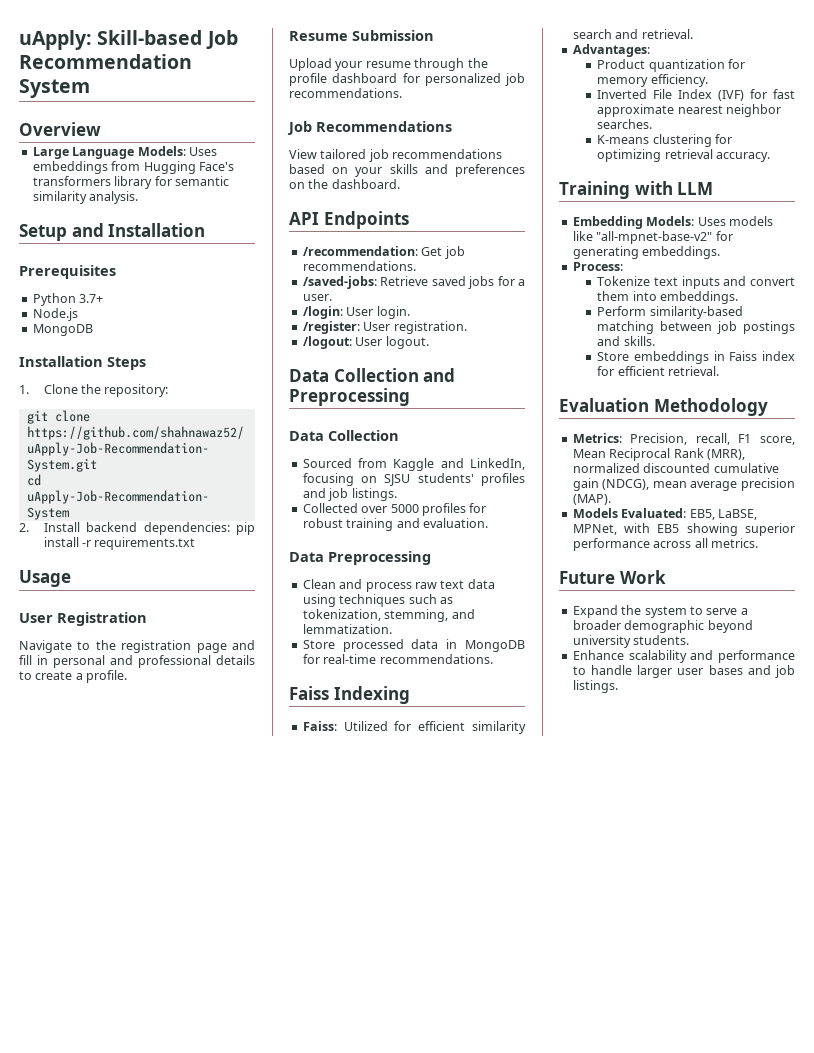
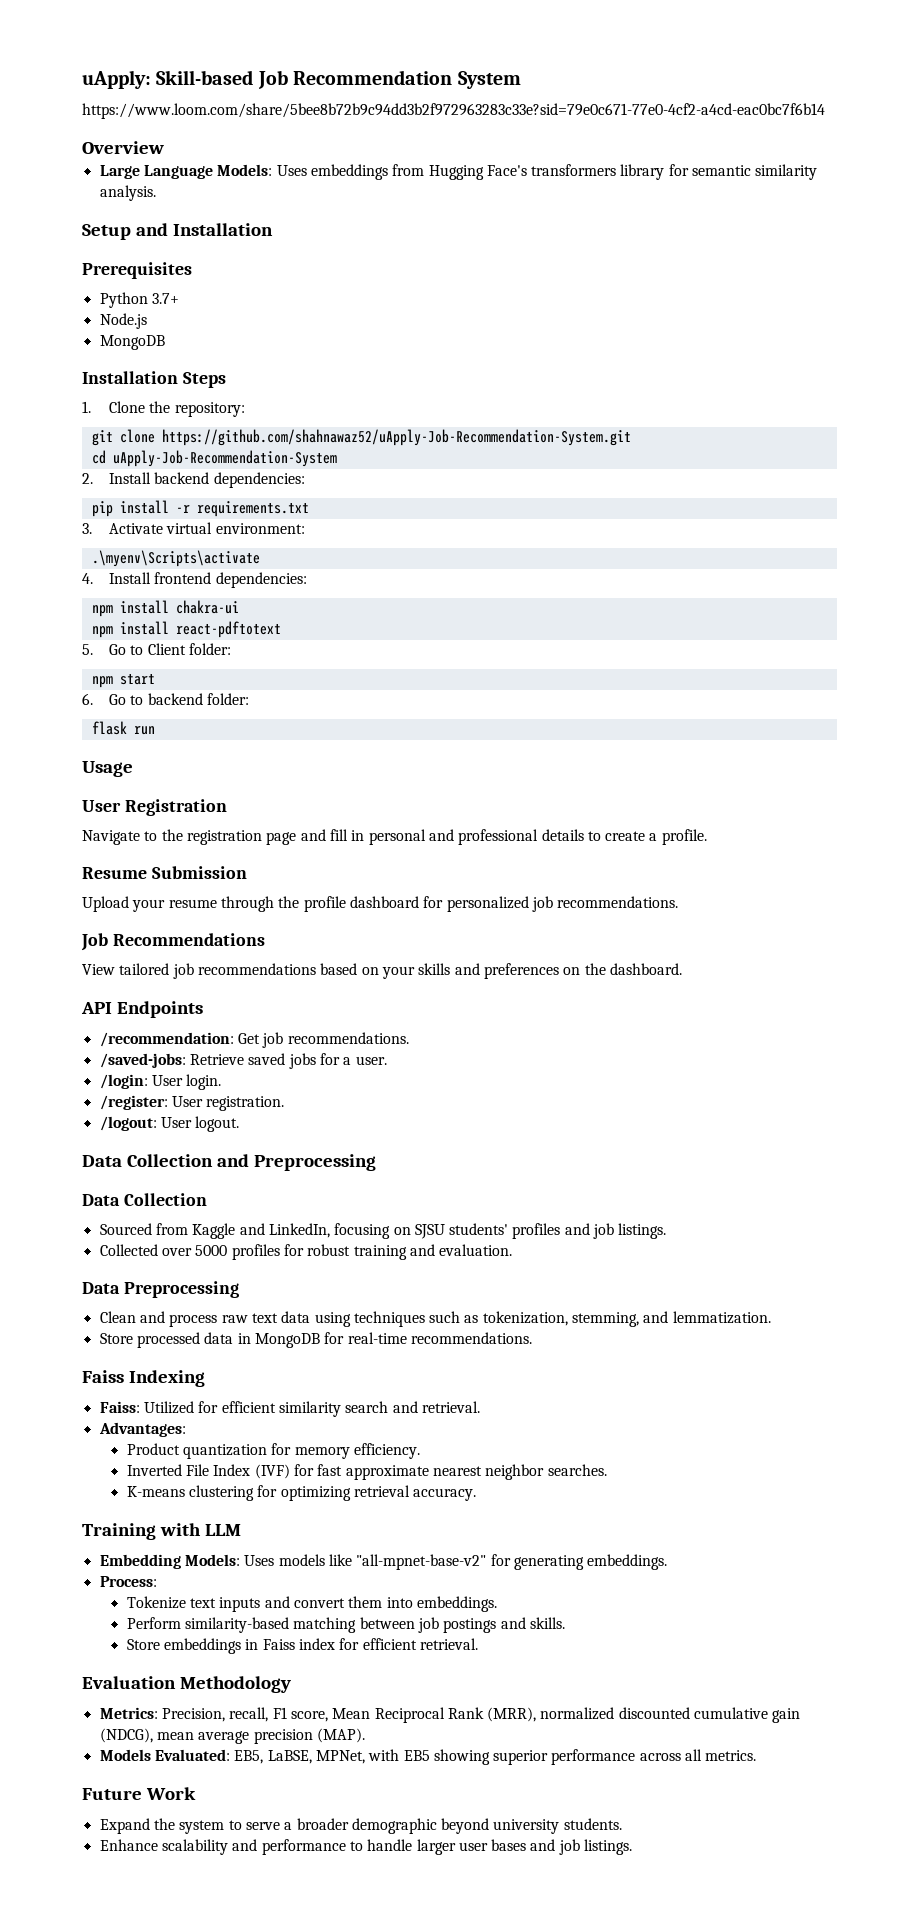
(90, 88) none -> [82,103,825,119] // https://www.loom.com/share/5bee8b72b9c94dd3b2f972963283c33e?sid=79e0c671-77e0-4cf2-a4cd-eac0bc7f6b14
(230, 528) none -> (305, 480) //
(196, 543) none -> [82,522,305,534] [91,550,260,567] [82,572,307,588] [91,600,239,617] [91,621,281,638] [82,643,232,655] [91,674,155,688] [82,693,250,705] [91,721,155,735] // 3. Activate virtual environment: // .\myenv\Scripts\activate // 4. Install frontend dependencies: // npm install chakra-ui // npm install react-pdftotext // 5. Go to Client folder: // npm start // 6. Go to backend folder: // flask run

